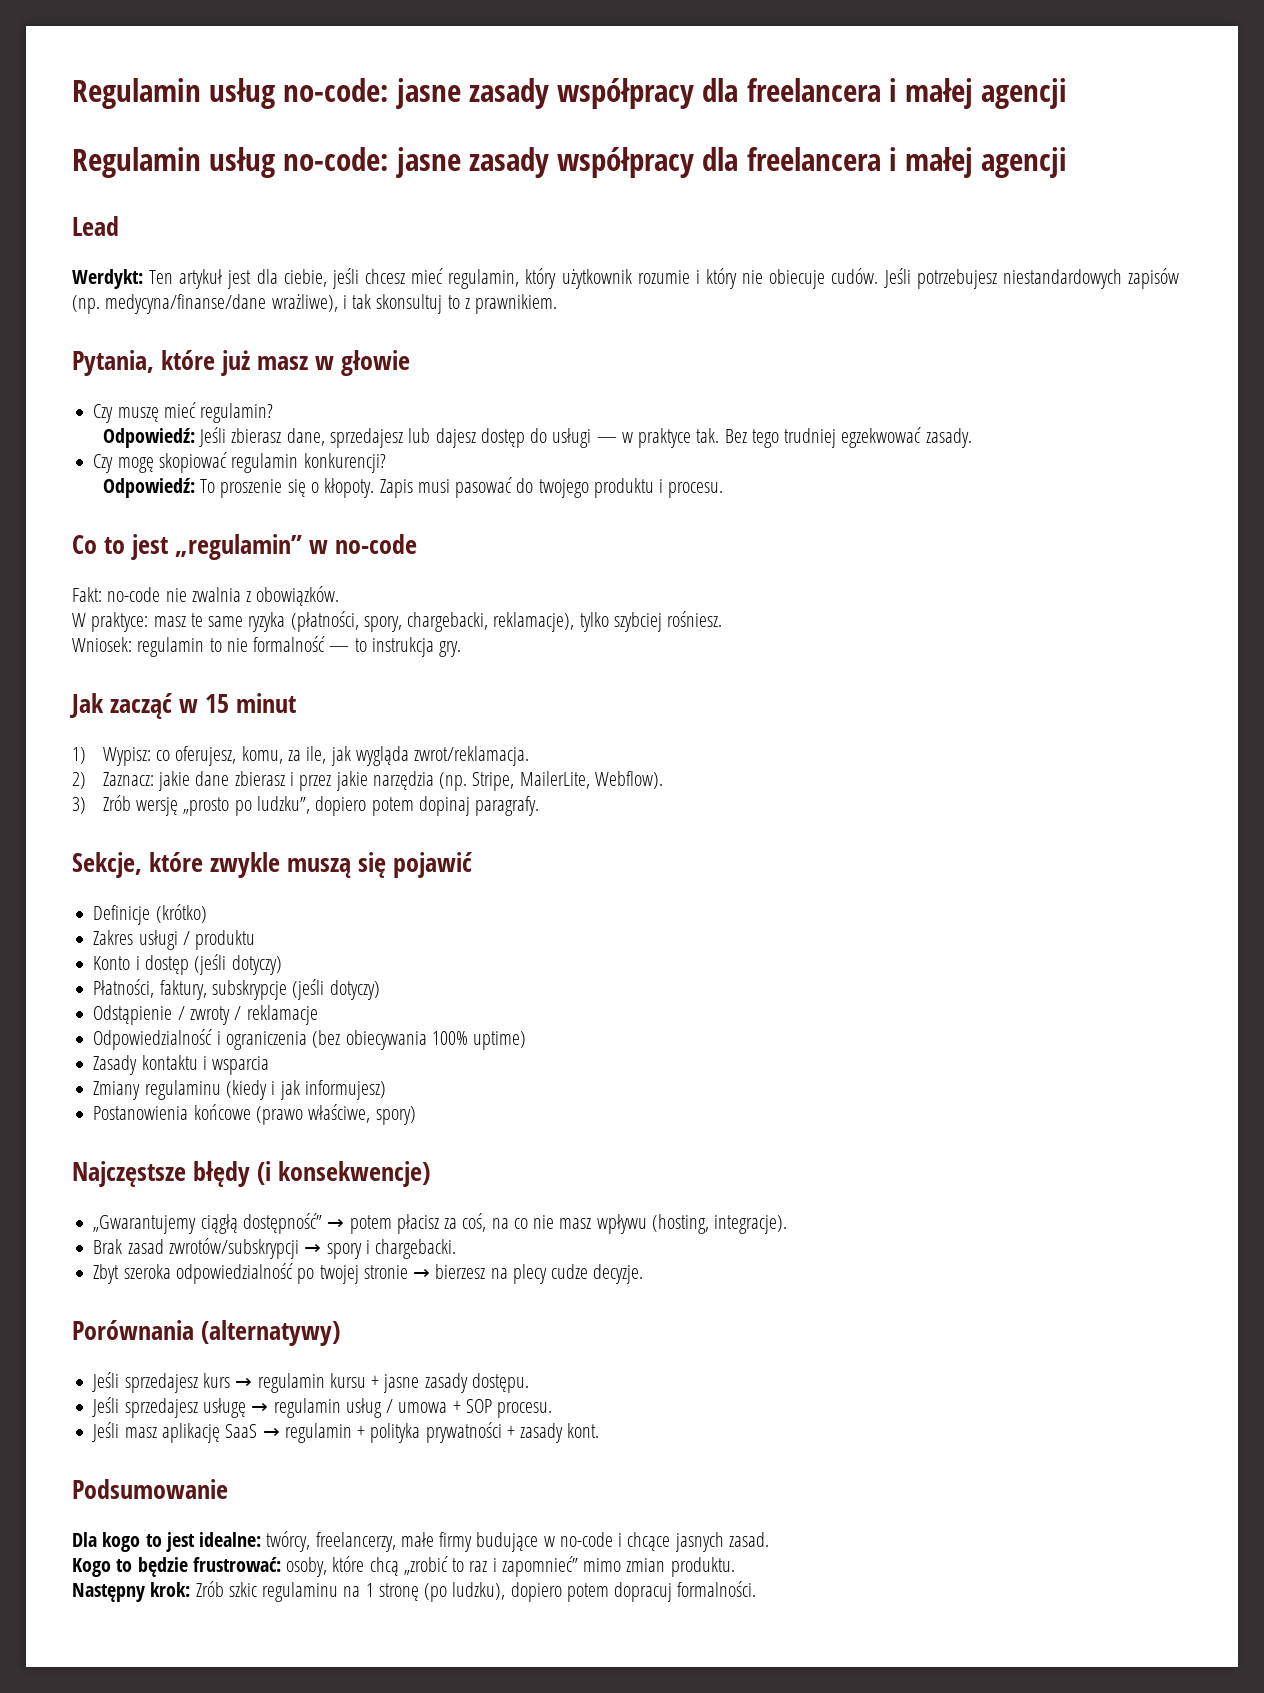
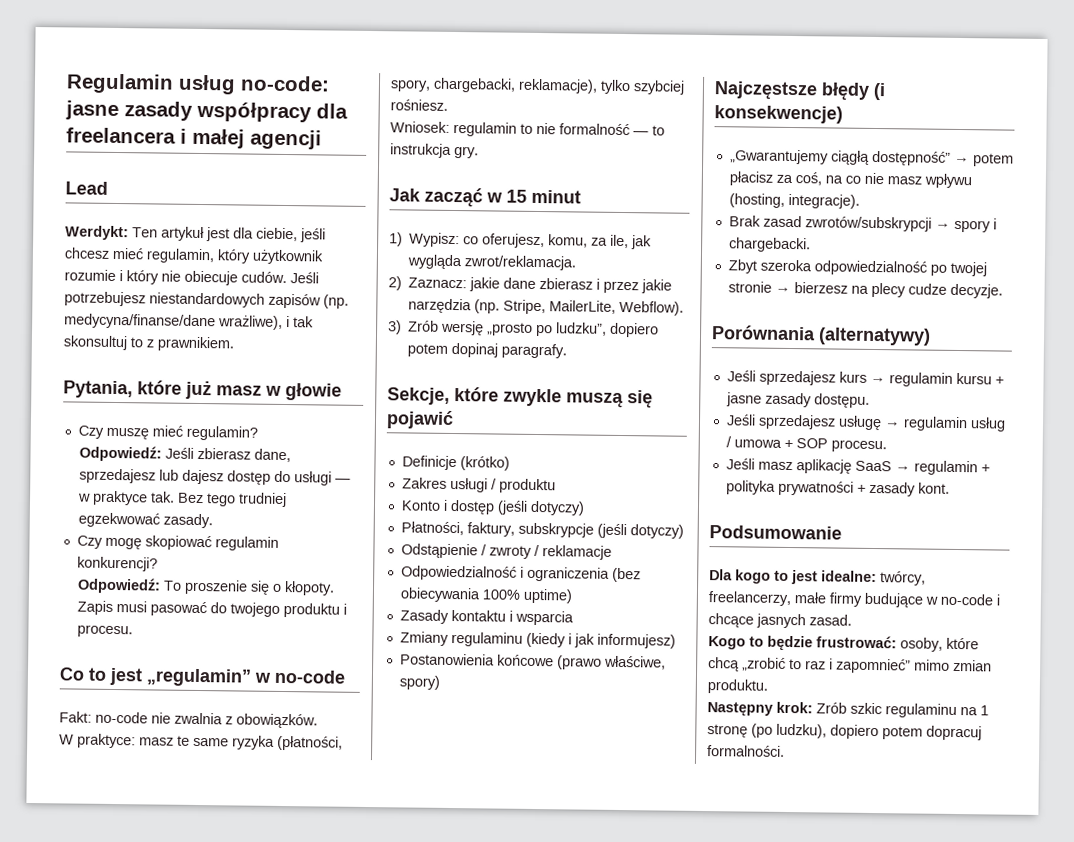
[72,147,1068,178] // Regulamin usług no-code: jasne zasady współpracy dla freelancera i małej agencji -> (322, 139) none

